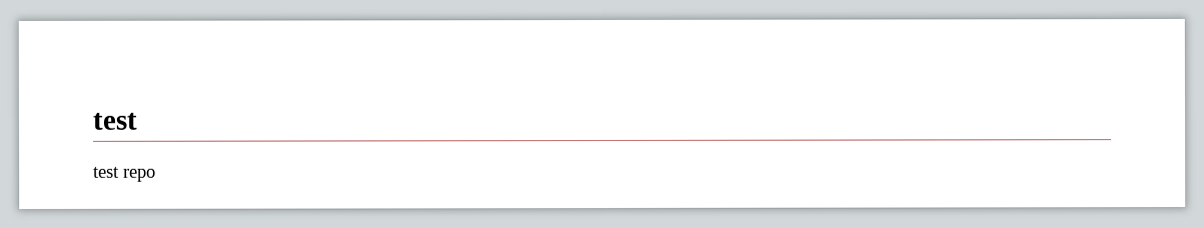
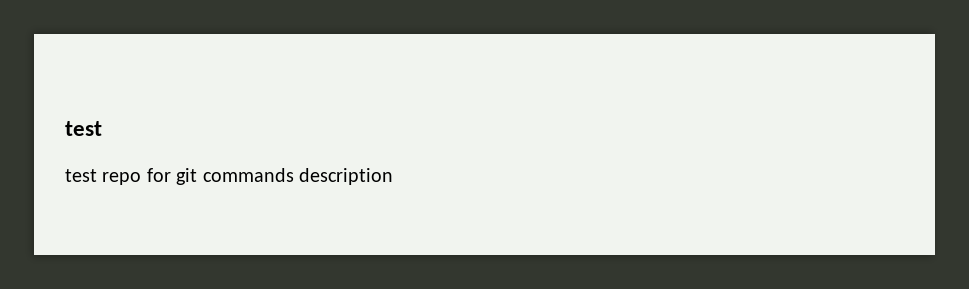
(156, 175) none -> [146,168,393,185] for git commands description

